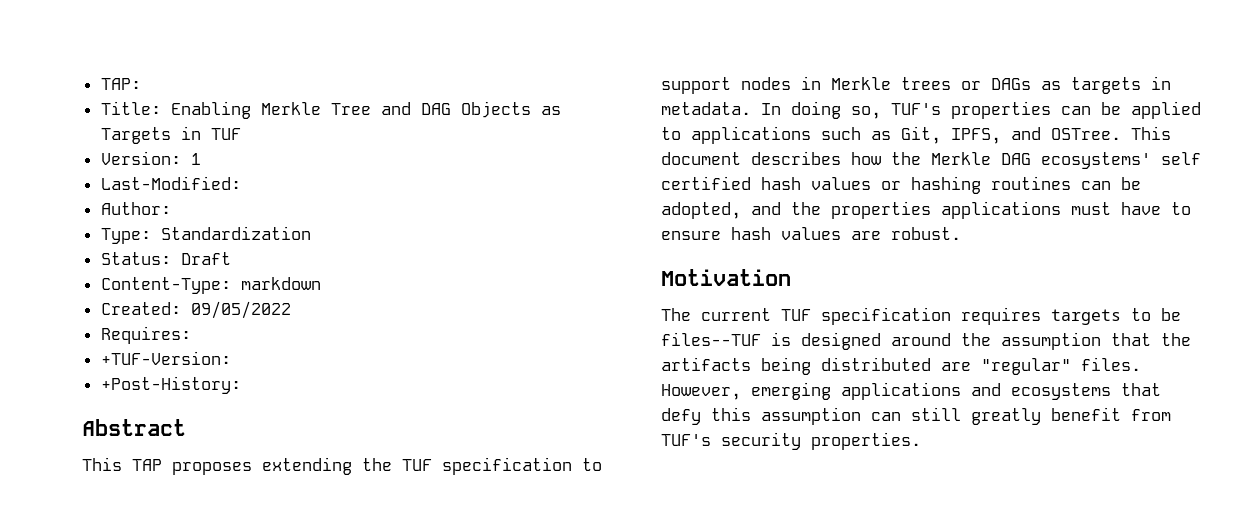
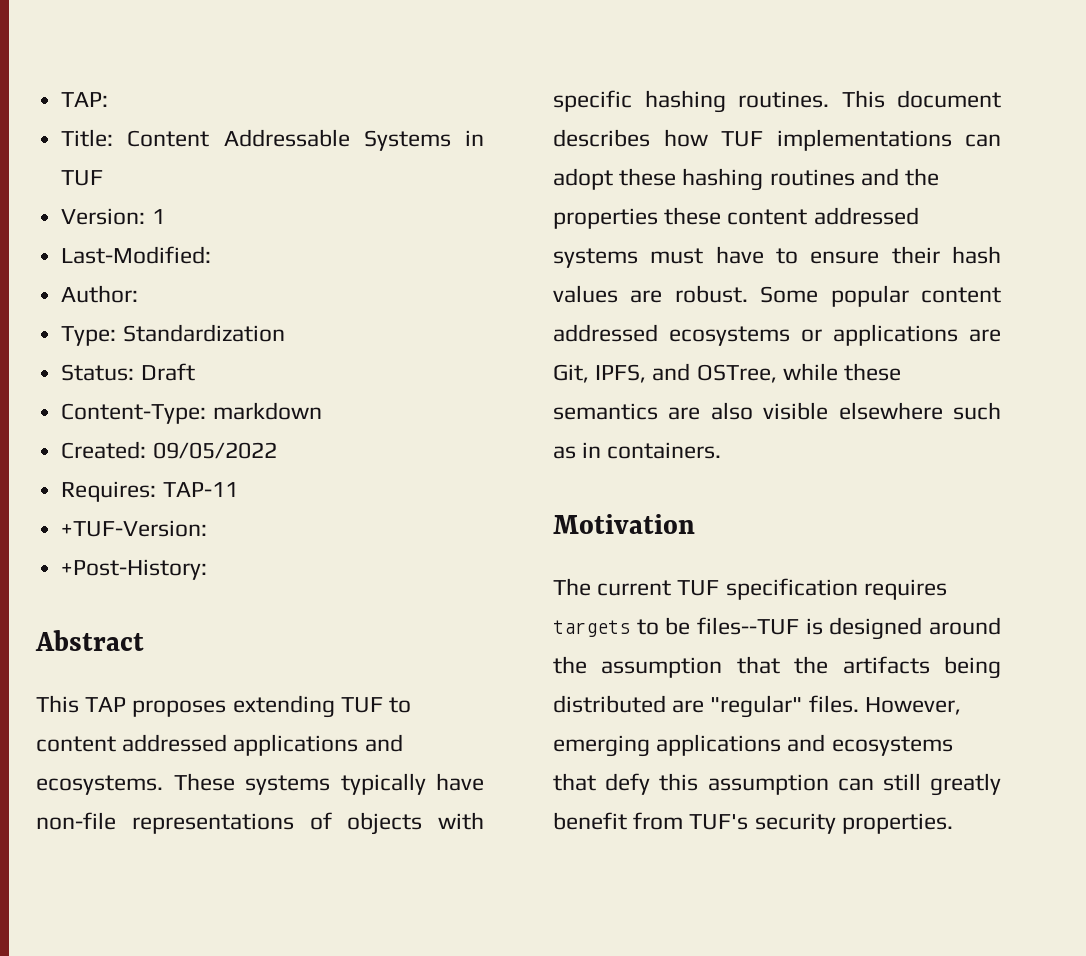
[170,101,561,119] [100,127,171,144] Enabling Merkle Tree and DAG Objects as Targets -> [127,129,451,151] Content Addressable Systems
(191, 335) none -> [162,482,238,497] TAP-11
[362,457,602,475] [661,76,1171,94] [661,101,1201,119] [661,126,1171,144] [661,151,1201,169] [661,176,1141,194] [661,201,1061,219] the TUF specification to support nodes in Merkle trees or DAGs as targets in metadata. In doing so, TUF's properties can be applied to applications such as Git, IPFS, and OSTree. This document describes how the Merkle DAG ecosystems' self certified hash values or hashing routines can be adopted, and the properties applications -> [340,697,412,713] [36,734,403,756] [36,773,484,795] [36,812,484,835] [553,90,1001,113] [553,129,1001,151] [553,168,940,191] [553,207,919,229] [553,248,638,268] TUF to content addressed applications and ecosystems. These systems typically have non-file representations of objects with specific hashing routines. This document describes how TUF implementations can adopt these hashing routines and the properties these content addressed systems
(721, 235) none -> [891,246,940,264] their
(961, 233) none -> [760,285,1001,307] [553,324,1001,346] [553,363,902,383] [553,402,1001,420] [553,442,722,459] Some popular content addressed ecosystems or applications are Git, IPFS, and OSTree, while these semantics are also visible elsewhere such as in containers.

